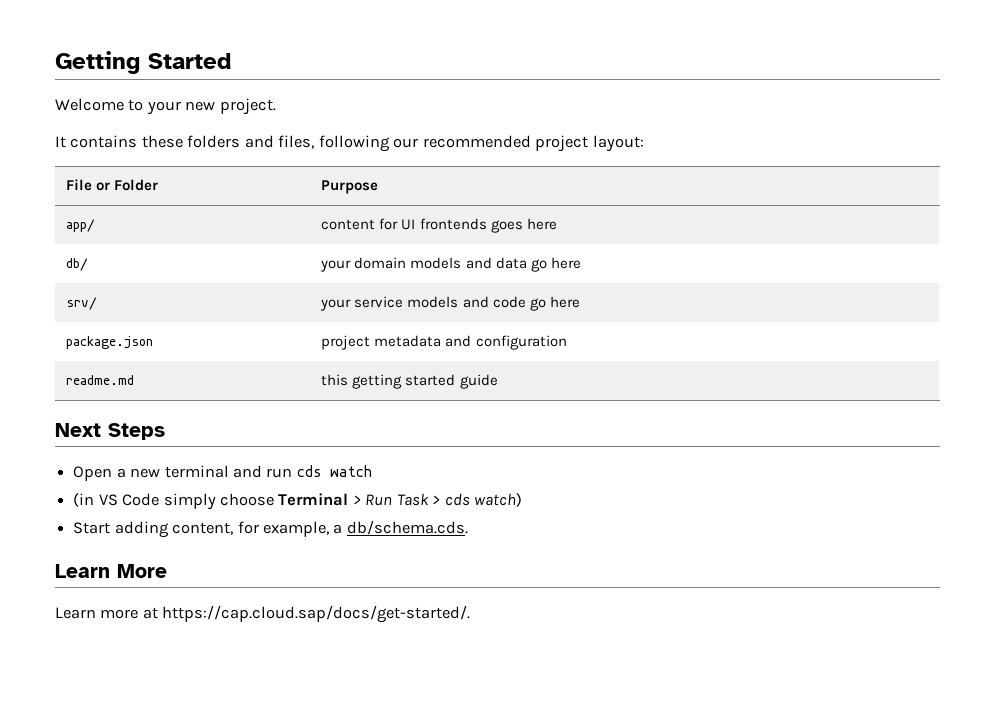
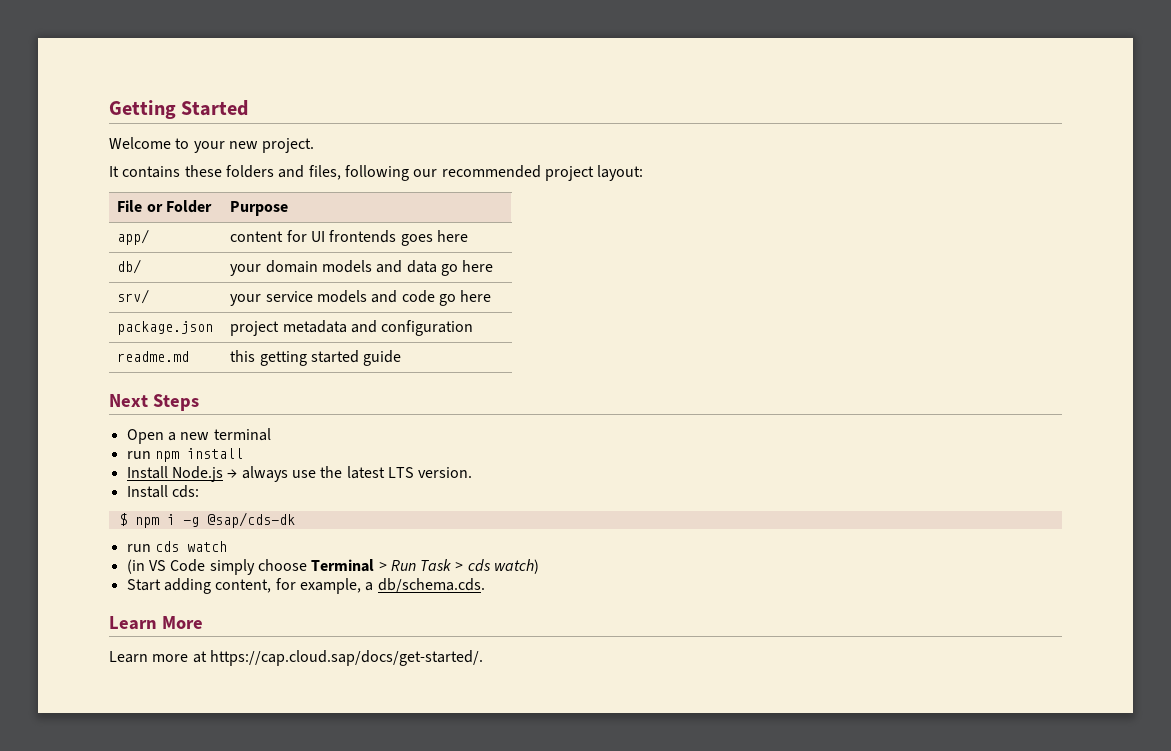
[232,465,262,478] and -> [126,448,243,462] [126,466,473,482] [126,485,199,498] [118,512,295,528] // run npm install // Install Node.js → always use the latest LTS version. // Install cds: // $ npm i -g @sap/cds-dk //

